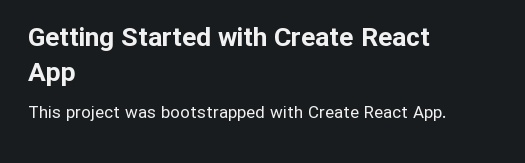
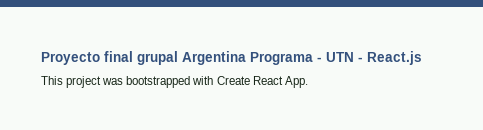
[28,27,430,51] [28,63,76,86] Getting Started with Create React App -> [41,51,422,65] Proyecto final grupal Argentina Programa - UTN - React.js

